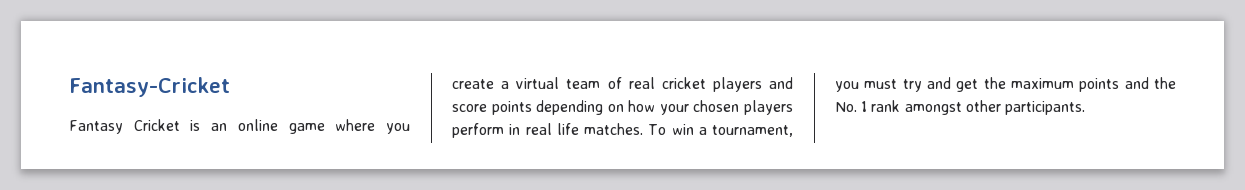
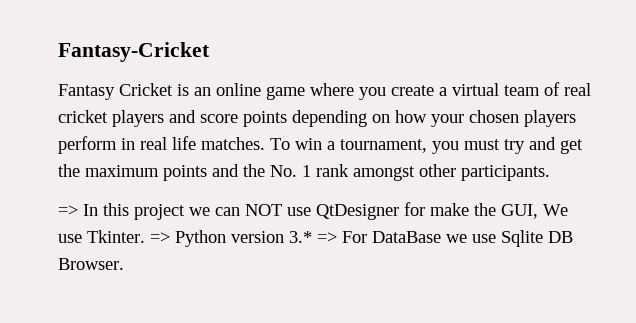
(1085, 108) none -> [58,202,568,220] [58,230,573,247] [58,258,124,270] // => In this project we can NOT use QtDesigner for make the GUI, We use Tkinter. => Python version 3.* => For DataBase we use Sqlite DB Browser.

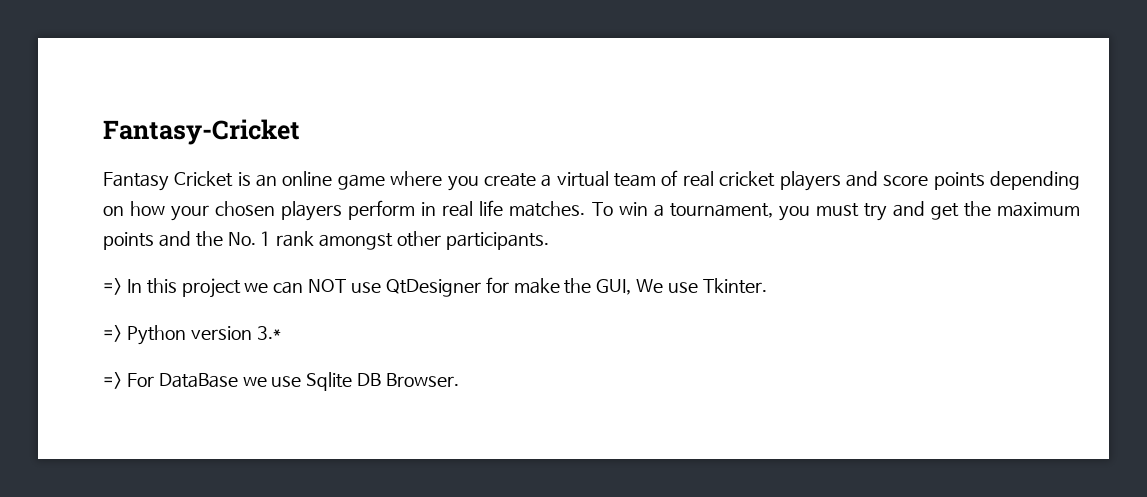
(145, 236) none -> (767, 286) //
(312, 237) none -> (281, 333) //

